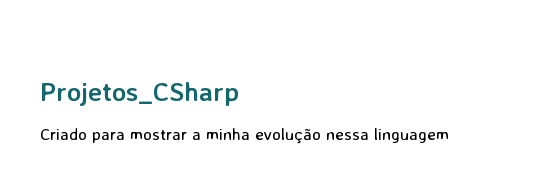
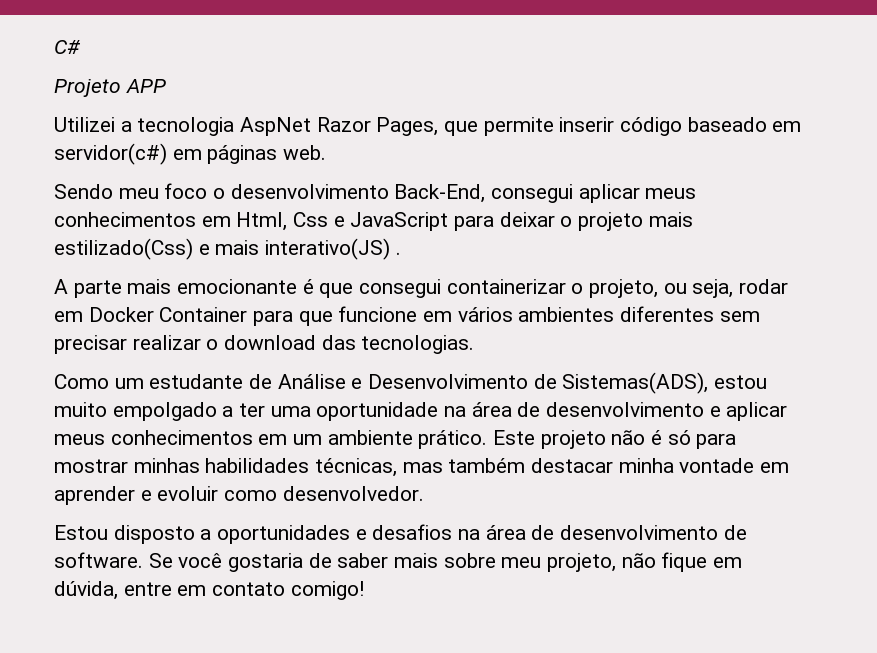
[40,82,239,106] [40,128,449,144] Projetos_CSharp // Criado para mostrar a minha evolução nessa linguagem -> [54,40,81,54] [54,79,167,97] [54,117,802,136] [54,143,327,165] [54,183,697,203] [54,212,693,231] [54,238,401,260] [54,279,789,298] [54,306,760,326] [54,335,475,354] [54,372,768,394] [54,402,788,421] [54,430,737,449] [54,458,790,477] [54,486,424,505] [54,524,747,544] [54,552,743,572] [54,581,364,600] C# // Projeto APP // Utilizei a tecnologia AspNet Razor Pages, que permite inserir código baseado em servidor(c#) em páginas web. // Sendo meu foco o desenvolvimento Back-End, consegui aplicar meus conhecimentos em Html, Css e JavaScript para deixar o projeto mais estilizado(Css) e mais interativo(JS) . // A parte mais emocionante é que consegui containerizar o projeto, ou seja, rodar em Docker Container para que funcione em vários ambientes diferentes sem precisar realizar o download das tecnologias. // Como um estudante de Análise e Desenvolvimento de Sistemas(ADS), estou muito empolgado a ter uma oportunidade na área de desenvolvimento e aplicar meus conhecimentos em um ambiente prático. Este projeto não é só para mostrar minhas habilidades técnicas, mas também destacar minha vontade em aprender e evoluir como desenvolvedor. // Estou disposto a oportunidades e desafios na área de desenvolvimento de software. Se você gostaria de saber mais sobre meu projeto, não fique em dúvida, entre em contato comigo!

